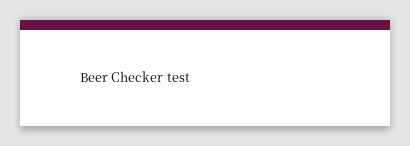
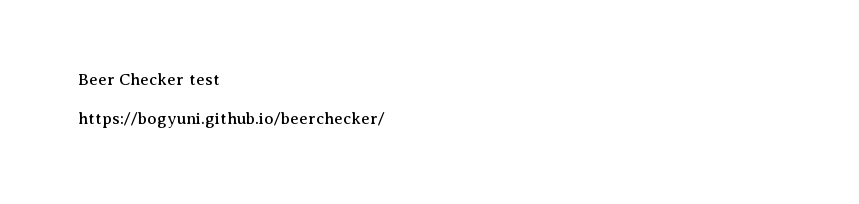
(190, 77) none -> [78,112,385,128] // https://bogyuni.github.io/beerchecker/

